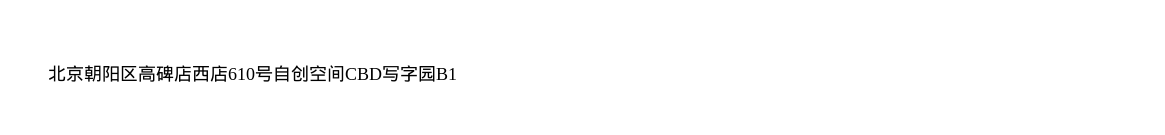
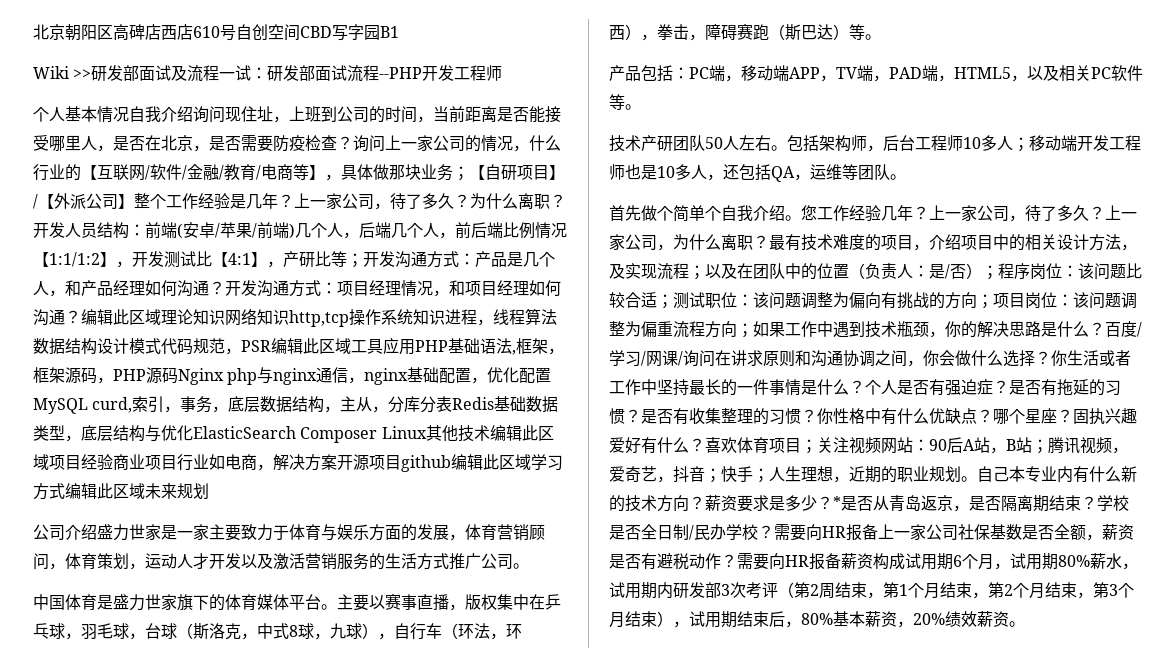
(457, 74) none -> [33,65,503,82] [33,106,561,123] [33,135,561,152] [33,164,565,181] [33,193,566,210] [33,222,567,239] [33,251,555,268] [33,280,561,297] [33,308,557,327] [33,337,564,355] [33,367,552,385] [33,396,559,414] [33,425,554,443] [33,454,563,472] [33,483,209,500] [33,524,545,541] [33,553,529,570] [33,593,561,611] [33,623,522,640] [609,23,881,41] [609,65,1143,82] [609,94,641,110] [609,135,1141,152] [609,164,906,182] [609,205,1137,222] [609,234,1137,251] [609,263,1142,280] [609,292,1137,309] [609,321,1142,338] [609,350,1131,367] [609,379,1121,396] [609,408,1137,425] [609,437,1128,454] [609,466,1137,483] [609,495,1129,512] [609,524,1134,541] [609,553,1138,570] [609,582,1134,599] [609,611,1025,628] // Wiki >>研发部面试及流程一试：研发部面试流程--PHP开发工程师 // 个人基本情况自我介绍询问现住址，上班到公司的时间，当前距离是否能接受哪里人，是否在北京，是否需要防疫检查？询问上一家公司的情况，什么行业的【互联网/软件/金融/教育/电商等】，具体做那块业务；【自研项目】/【外派公司】整个工作经验是几年？上一家公司，待了多久？为什么离职？开发人员结构：前端(安卓/苹果/前端)几个人，后端几个人，前后端比例情况【1:1/1:2】，开发测试比【4:1】，产研比等；开发沟通方式：产品是几个人，和产品经理如何沟通？开发沟通方式：项目经理情况，和项目经理如何沟通？编辑此区域理论知识网络知识http,tcp操作系统知识进程，线程算法数据结构设计模式代码规范，PSR编辑此区域工具应用PHP基础语法,框架，框架源码，PHP源码Nginx php与nginx通信，nginx基础配置，优化配置MySQL curd,索引，事务，底层数据结构，主从，分库分表Redis基础数据类型，底层结构与优化ElasticSearch Composer Linux其他技术编辑此区域项目经验商业项目行业如电商，解决方案开源项目github编辑此区域学习方式编辑此区域未来规划 // 公司介绍盛力世家是一家主要致力于体育与娱乐方面的发展，体育营销顾问，体育策划，运动人才开发以及激活营销服务的生活方式推广公司。 // 中国体育是盛力世家旗下的体育媒体平台。主要以赛事直播，版权集中在乒乓球，羽毛球，台球（斯洛克，中式8球，九球），自行车（环法，环西），拳击，障碍赛跑（斯巴达）等。 // 产品包括：PC端，移动端APP，TV端，PAD端，HTML5，以及相关PC软件等。 // 技术产研团队50人左右。包括架构师，后台工程师10多人；移动端开发工程师也是10多人，还包括QA，运维等团队。 // 首先做个简单个自我介绍。您工作经验几年？上一家公司，待了多久？上一家公司，为什么离职？最有技术难度的项目，介绍项目中的相关设计方法，及实现流程；以及在团队中的位置（负责人：是/否）；程序岗位：该问题比较合适；测试职位：该问题调整为偏向有挑战的方向；项目岗位：该问题调整为偏重流程方向；如果工作中遇到技术瓶颈，你的解决思路是什么？百度/学习/网课/询问在讲求原则和沟通协调之间，你会做什么选择？你生活或者工作中坚持最长的一件事情是什么？个人是否有强迫症？是否有拖延的习惯？是否有收集整理的习惯？你性格中有什么优缺点？哪个星座？固执兴趣爱好有什么？喜欢体育项目；关注视频网站：90后A站，B站；腾讯视频，爱奇艺，抖音；快手；人生理想，近期的职业规划。自己本专业内有什么新的技术方向？薪资要求是多少？*是否从青岛返京，是否隔离期结束？学校是否全日制/民办学校？需要向HR报备上一家公司社保基数是否全额，薪资是否有避税动作？需要向HR报备薪资构成试用期6个月，试用期80%薪水，试用期内研发部3次考评（第2周结束，第1个月结束，第2个月结束，第3个月结束），试用期结束后，80%基本薪资，20%绩效薪资。

